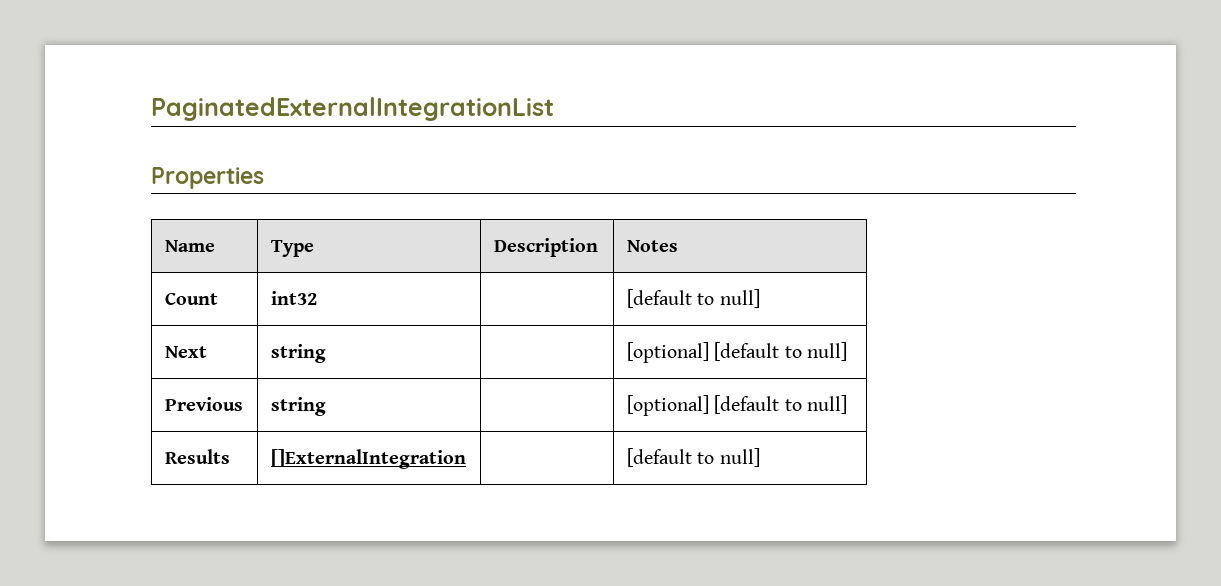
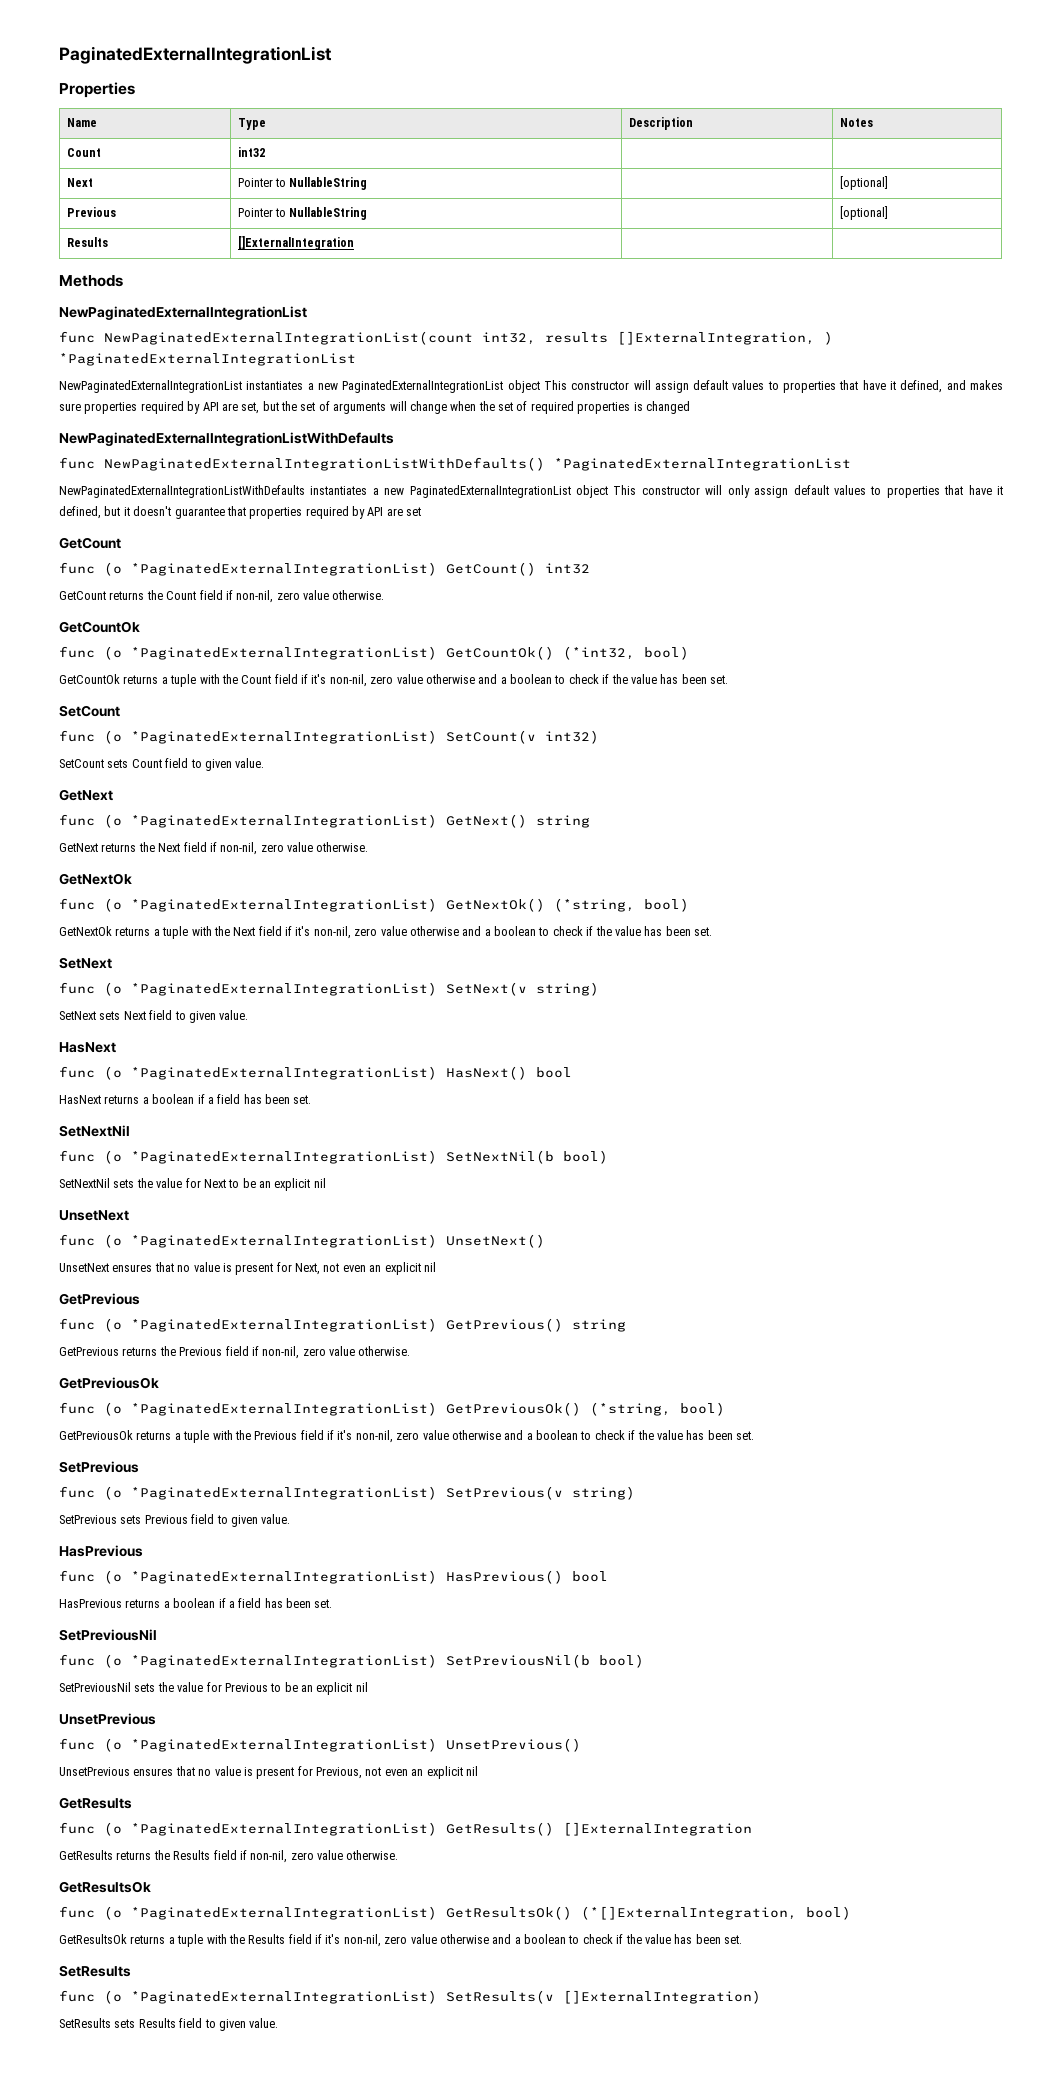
[626,289,760,308] [164,346,207,358] [270,344,326,363] [626,342,847,363] [164,397,243,411] [270,397,326,416] [626,395,847,416] [164,449,230,464] [270,449,466,469] [626,448,760,467] [default to null] // Next | string | | [optional] [default to null] // Previous | string | | [optional] [default to null] // Results | []ExternalIntegration | | [default to null] -> [66,178,93,187] [237,177,368,190] [839,176,888,190] [66,207,116,217] [237,207,368,220] [839,206,888,220] [66,237,108,247] [237,236,354,250] [59,275,123,287] [59,306,307,320] [59,331,833,345] [59,353,356,366] [59,380,1003,393] [59,401,690,414] [59,432,394,446] [59,457,851,471] [59,485,1003,498] [59,506,422,519] [59,537,121,549] [59,562,590,576] [59,590,385,603] [59,621,140,633] [59,646,689,660] [59,674,728,687] [59,705,120,717] [59,730,599,744] [59,758,265,771] [59,789,113,801] [59,814,590,828] [59,842,369,855] [59,873,132,885] [59,898,689,912] [59,926,712,939] [59,957,112,969] [59,982,599,996] [59,1010,249,1023] [59,1042,116,1053] [59,1066,572,1080] [59,1094,312,1104] [59,1125,130,1137] [59,1150,608,1164] [59,1178,326,1191] [59,1210,129,1221] [59,1234,545,1248] [59,1262,436,1275] [59,1293,140,1305] [59,1318,626,1332] [59,1346,411,1359] [59,1377,159,1389] [59,1402,725,1416] [59,1430,754,1443] [59,1461,139,1473] [59,1486,635,1500] [59,1514,291,1527] [59,1545,143,1557] [59,1570,608,1584] [59,1598,333,1608] [59,1629,157,1641] [59,1654,644,1668] [59,1682,368,1695] [59,1713,156,1725] [59,1738,581,1752] [59,1766,478,1779] [59,1797,132,1809] [59,1822,752,1836] [59,1850,399,1863] [59,1881,151,1893] [59,1906,851,1920] [59,1934,742,1947] [59,1965,131,1977] [59,1990,761,2004] [59,2018,279,2031] // Next | Pointer to NullableString | | [optional] // Previous | Pointer to NullableString | | [optional] // Results | []ExternalIntegration | | // Methods // NewPaginatedExternalIntegrationList // func NewPaginatedExternalIntegrationList(count int32, results []ExternalIntegration, ) *PaginatedExternalIntegrationList // NewPaginatedExternalIntegrationList instantiates a new PaginatedExternalIntegrationList object This constructor will assign default values to properties that have it defined, and makes sure properties required by API are set, but the set of arguments will change when the set of required properties is changed // NewPaginatedExternalIntegrationListWithDefaults // func NewPaginatedExternalIntegrationListWithDefaults() *PaginatedExternalIntegrationList // NewPaginatedExternalIntegrationListWithDefaults instantiates a new PaginatedExternalIntegrationList object This constructor will only assign default values to properties that have it defined, but it doesn't guarantee that properties required by API are set // GetCount // func (o *PaginatedExternalIntegrationList) GetCount() int32 // GetCount returns the Count field if non-nil, zero value otherwise. // GetCountOk // func (o *PaginatedExternalIntegrationList) GetCountOk() (*int32, bool) // GetCountOk returns a tuple with the Count field if it's non-nil, zero value otherwise and a boolean to check if the value has been set. // SetCount // func (o *PaginatedExternalIntegrationList) SetCount(v int32) // SetCount sets Count field to given value. // GetNext // func (o *PaginatedExternalIntegrationList) GetNext() string // GetNext returns the Next field if non-nil, zero value otherwise. // GetNextOk // func (o *PaginatedExternalIntegrationList) GetNextOk() (*string, bool) // GetNextOk returns a tuple with the Next field if it's non-nil, zero value otherwise and a boolean to check if the value has been set. // SetNext // func (o *PaginatedExternalIntegrationList) SetNext(v string) // SetNext sets Next field to given value. // HasNext // func (o *PaginatedExternalIntegrationList) HasNext() bool // HasNext returns a boolean if a field has been set. // SetNextNil // func (o *PaginatedExternalIntegrationList) SetNextNil(b bool) // SetNextNil sets the value for Next to be an explicit nil // UnsetNext // func (o *PaginatedExternalIntegrationList) UnsetNext() // UnsetNext ensures that no value is present for Next, not even an explicit nil // GetPrevious // func (o *PaginatedExternalIntegrationList) GetPrevious() string // GetPrevious returns the Previous field if non-nil, zero value otherwise. // GetPreviousOk // func (o *PaginatedExternalIntegrationList) GetPreviousOk() (*string, bool) // GetPreviousOk returns a tuple with the Previous field if it's non-nil, zero value otherwise and a boolean to check if the value has been set. // SetPrevious // func (o *PaginatedExternalIntegrationList) SetPrevious(v string) // SetPrevious sets Previous field to given value. // HasPrevious // func (o *PaginatedExternalIntegrationList) HasPrevious() bool // HasPrevious returns a boolean if a field has been set. // SetPreviousNil // func (o *PaginatedExternalIntegrationList) SetPreviousNil(b bool) // SetPreviousNil sets the value for Previous to be an explicit nil // UnsetPrevious // func (o *PaginatedExternalIntegrationList) UnsetPrevious() // UnsetPrevious ensures that no value is present for Previous, not even an explicit nil // GetResults // func (o *PaginatedExternalIntegrationList) GetResults() []ExternalIntegration // GetResults returns the Results field if non-nil, zero value otherwise. // GetResultsOk // func (o *PaginatedExternalIntegrationList) GetResultsOk() (*[]ExternalIntegration, bool) // GetResultsOk returns a tuple with the Results field if it's non-nil, zero value otherwise and a boolean to check if the value has been set. // SetResults // func (o *PaginatedExternalIntegrationList) SetResults(v []ExternalIntegration) // SetResults sets Results field to given value.

